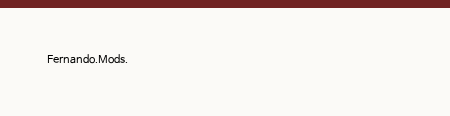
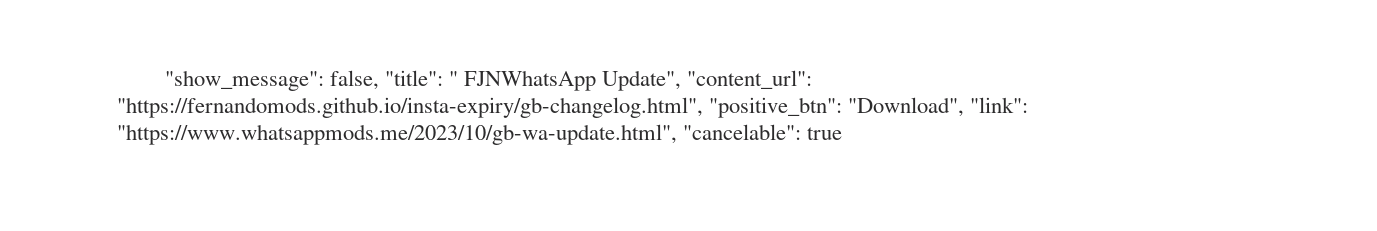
[47,54,128,64] Fernando.Mods. -> [164,70,813,91] [117,97,1029,118] [117,124,843,145] "show_message": false, "title": " FJNWhatsApp Update", "content_url": "https://fernandomods.github.io/insta-expiry/gb-changelog.html", "positive_btn": "Download", "link": "https://www.whatsappmods.me/2023/10/gb-wa-update.html", "cancelable": true

